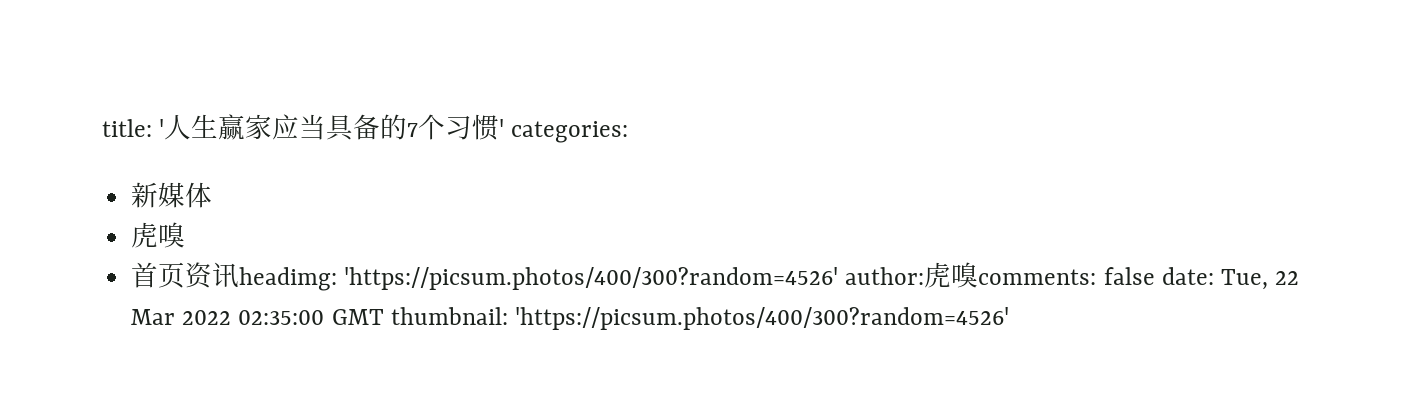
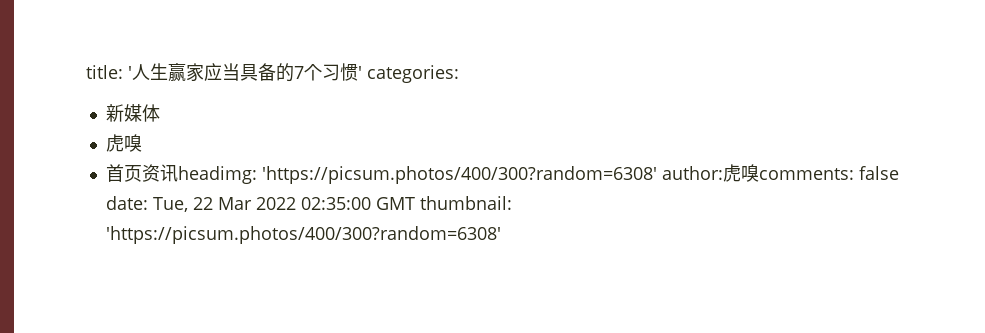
[344,267,839,290] 'https://picsum.photos/400/300?random=4526' -> [261,166,657,184] 'https://picsum.photos/400/300?random=6308'
[514,307,1009,330] 'https://picsum.photos/400/300?random=4526' -> [105,226,501,244] 'https://picsum.photos/400/300?random=6308'

